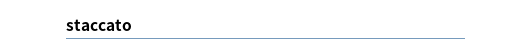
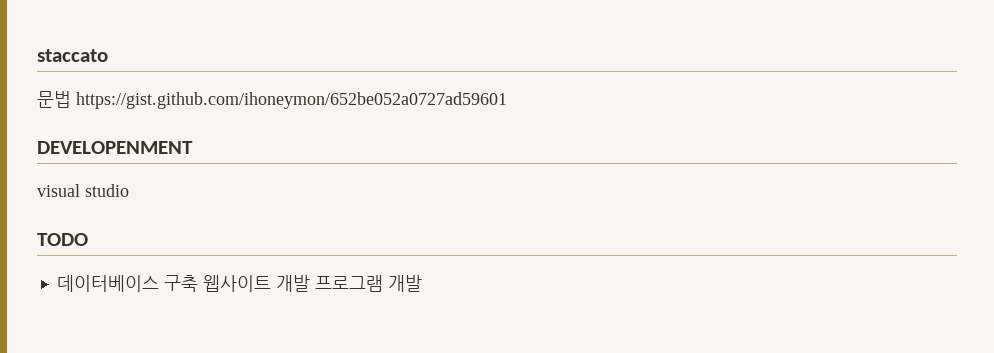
(132, 25) none -> [37,91,507,109] [37,141,193,154] [37,184,129,197] [37,233,88,246] [56,275,422,292] // 문법 https://gist.github.com/ihoneymon/652be052a0727ad59601 // DEVELOPENMENT // visual studio // TODO // 데이터베이스 구축 웹사이트 개발 프로그램 개발

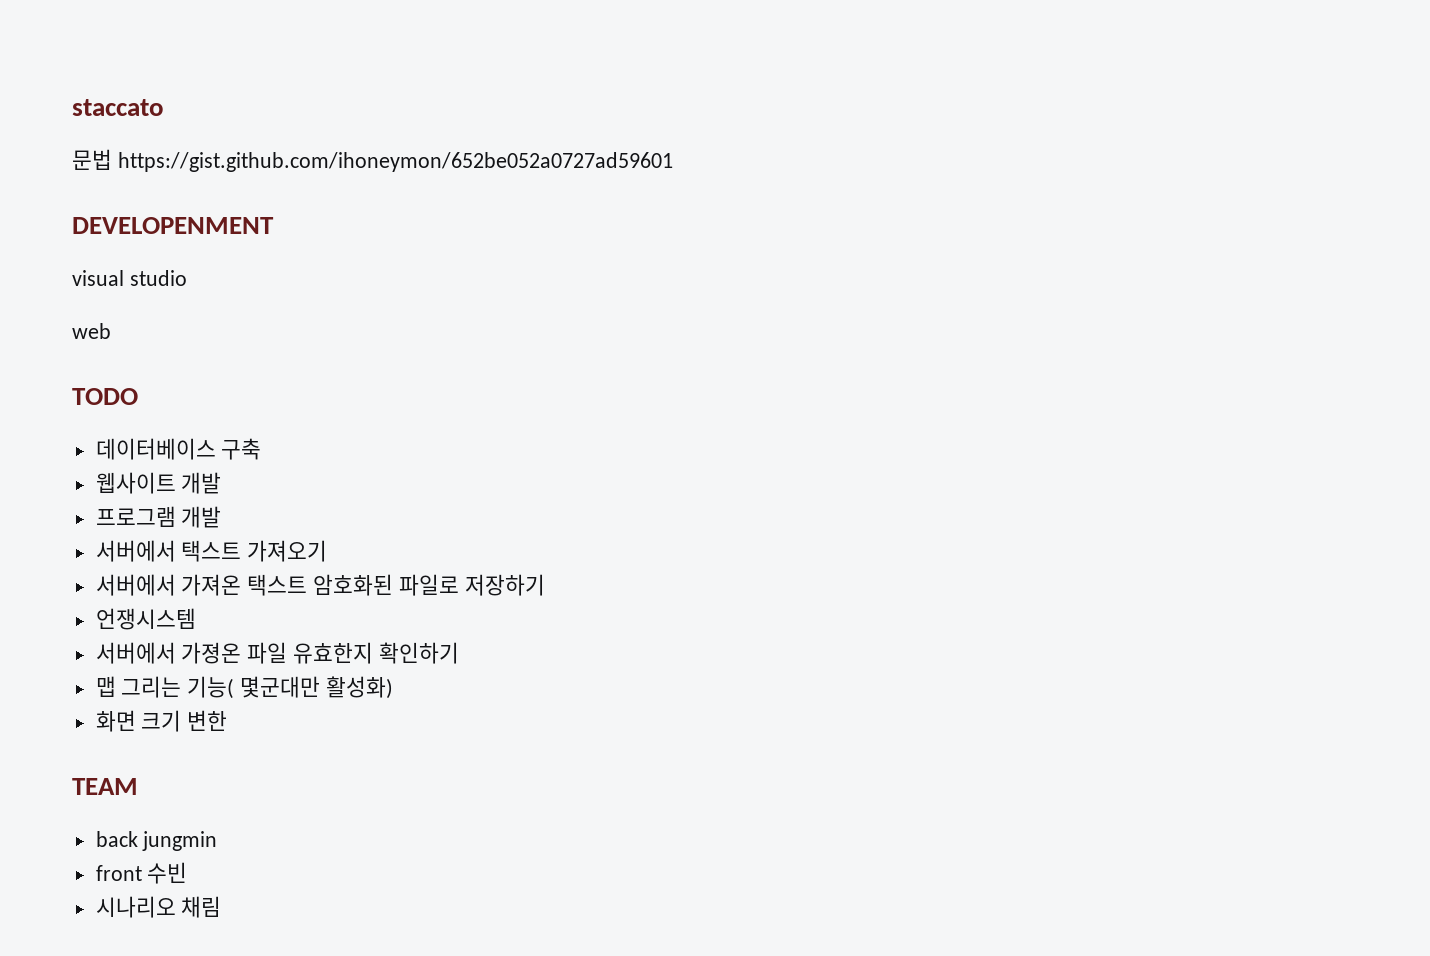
(129, 190) none -> [72,323,111,339] // web
(198, 283) none -> (262, 449) //
(310, 283) none -> (222, 483) //
(422, 283) none -> [95,540,328,562] [95,574,545,596] [95,608,196,630] [95,642,459,664] [95,676,393,699] [95,710,228,732] [72,778,138,795] [95,831,218,851] [95,862,188,884] [95,896,222,918] // 서버에서 택스트 가져오기 // 서버에서 가져온 택스트 암호화된 파일로 저장하기 // 언쟁시스템 // 서버에서 가졍온 파일 유효한지 확인하기 // 맵 그리는 기능( 몇군대만 활성화) // 화면 크기 변한 // TEAM // back jungmin // front 수빈 // 시나리오 채림

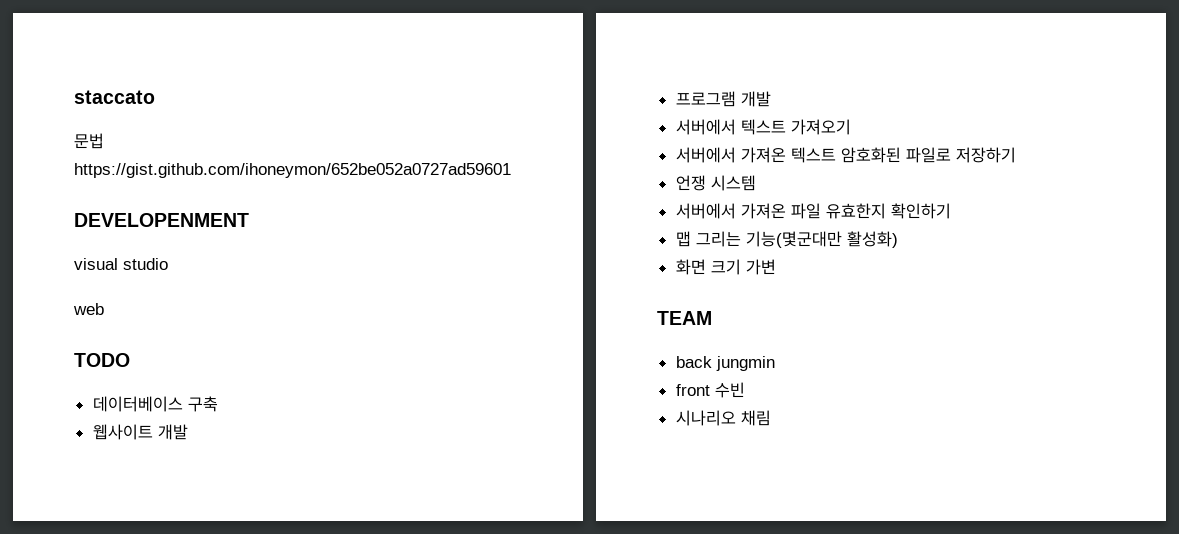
[181,540,242,562] 택스트 -> [740,119,786,135] 텍스트
[247,574,308,596] 택스트 -> [790,147,836,163] 텍스트
[95,608,196,630] [95,642,242,664] 언쟁시스템 // 서버에서 가졍온 -> [675,175,756,191] [675,203,786,219] 언쟁 시스템 // 서버에서 가져온
[187,676,321,699] 기능( 몇군대만 -> [745,231,842,248] 기능(몇군대만
[187,710,228,731] 변한 -> [745,259,776,275] 가변

